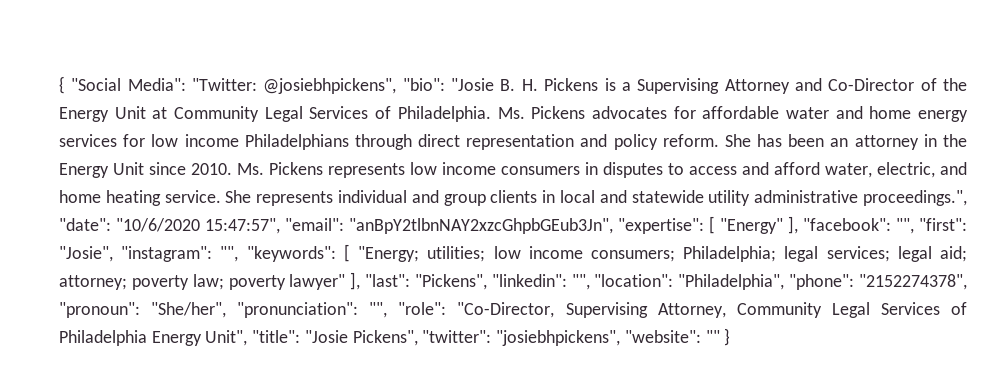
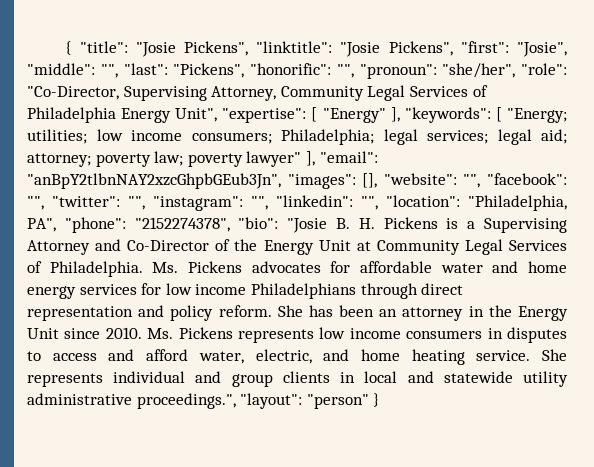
[71,78,397,94] "Social Media": "Twitter: @josiebhpickens", -> [79,41,567,57] [27,63,567,79] [27,85,488,101] [27,107,567,123] [27,129,567,145] [27,151,378,167] [27,173,567,189] [27,195,567,211] [27,217,230,233] "title": "Josie Pickens", "linktitle": "Josie Pickens", "first": "Josie", "middle": "", "last": "Pickens", "honorific": "", "pronoun": "she/her", "role": "Co-Director, Supervising Attorney, Community Legal Services of Philadelphia Energy Unit", "expertise": [ "Energy" ], "keywords": [ "Energy; utilities; low income consumers; Philadelphia; legal services; legal aid; attorney; poverty law; poverty lawyer" ], "email": "anBpY2tlbnNAY2xzcGhpbGEub3Jn", "images": [], "website": "", "facebook": "", "twitter": "", "instagram": "", "linkedin": "", "location": "Philadelphia, PA", "phone": "2152274378",
[59,216,967,234] [59,244,967,262] [59,272,967,290] [59,302,968,318] [59,330,720,346] "date": "10/6/2020 15:47:57", "email": "anBpY2tlbnNAY2xzcGhpbGEub3Jn", "expertise": [ "Energy" ], "facebook": "", "first": "Josie", "instagram": "", "keywords": [ "Energy; utilities; low income consumers; Philadelphia; legal services; legal aid; attorney; poverty law; poverty lawyer" ], "last": "Pickens", "linkedin": "", "location": "Philadelphia", "phone": "2152274378", "pronoun": "She/her", "pronunciation": "", "role": "Co-Director, Supervising Attorney, Community Legal Services of Philadelphia Energy Unit", "title": "Josie Pickens", "twitter": "josiebhpickens", "website": "" -> [240,393,369,409] "layout": "person"

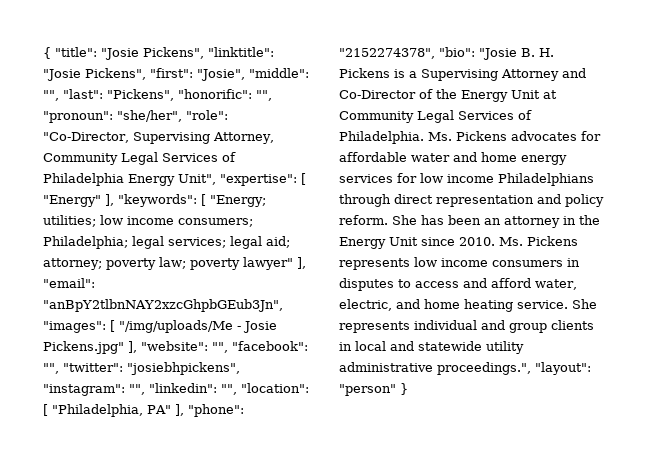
[362,173,378,188] [], -> [110,320,277,333] [43,341,137,354] [ "/img/uploads/Me - Josie Pickens.jpg" ],
[128,196,145,210] "", -> [127,362,240,375] "josiebhpickens",
[468,195,567,211] [27,218,56,232] "Philadelphia, PA", -> [43,404,184,417] [ "Philadelphia, PA" ],

